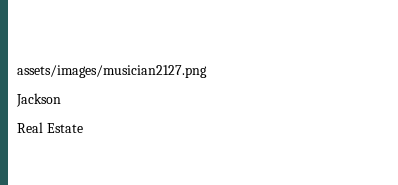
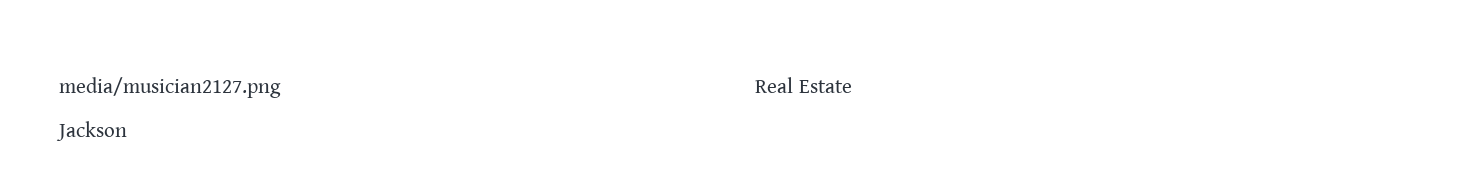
[17,65,207,78] assets/images/musician2127.png -> [59,77,281,98] media/musician2127.png

